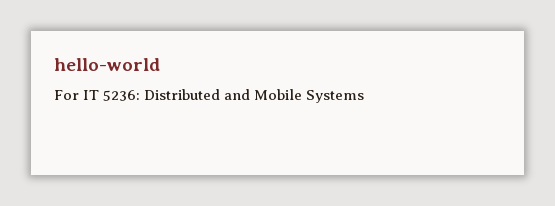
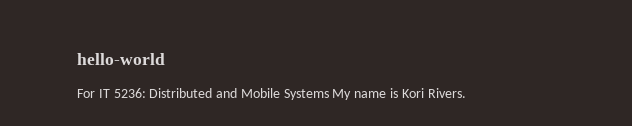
(365, 96) none -> [332,88,466,100] My name is Kori Rivers.

